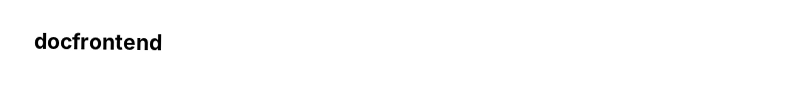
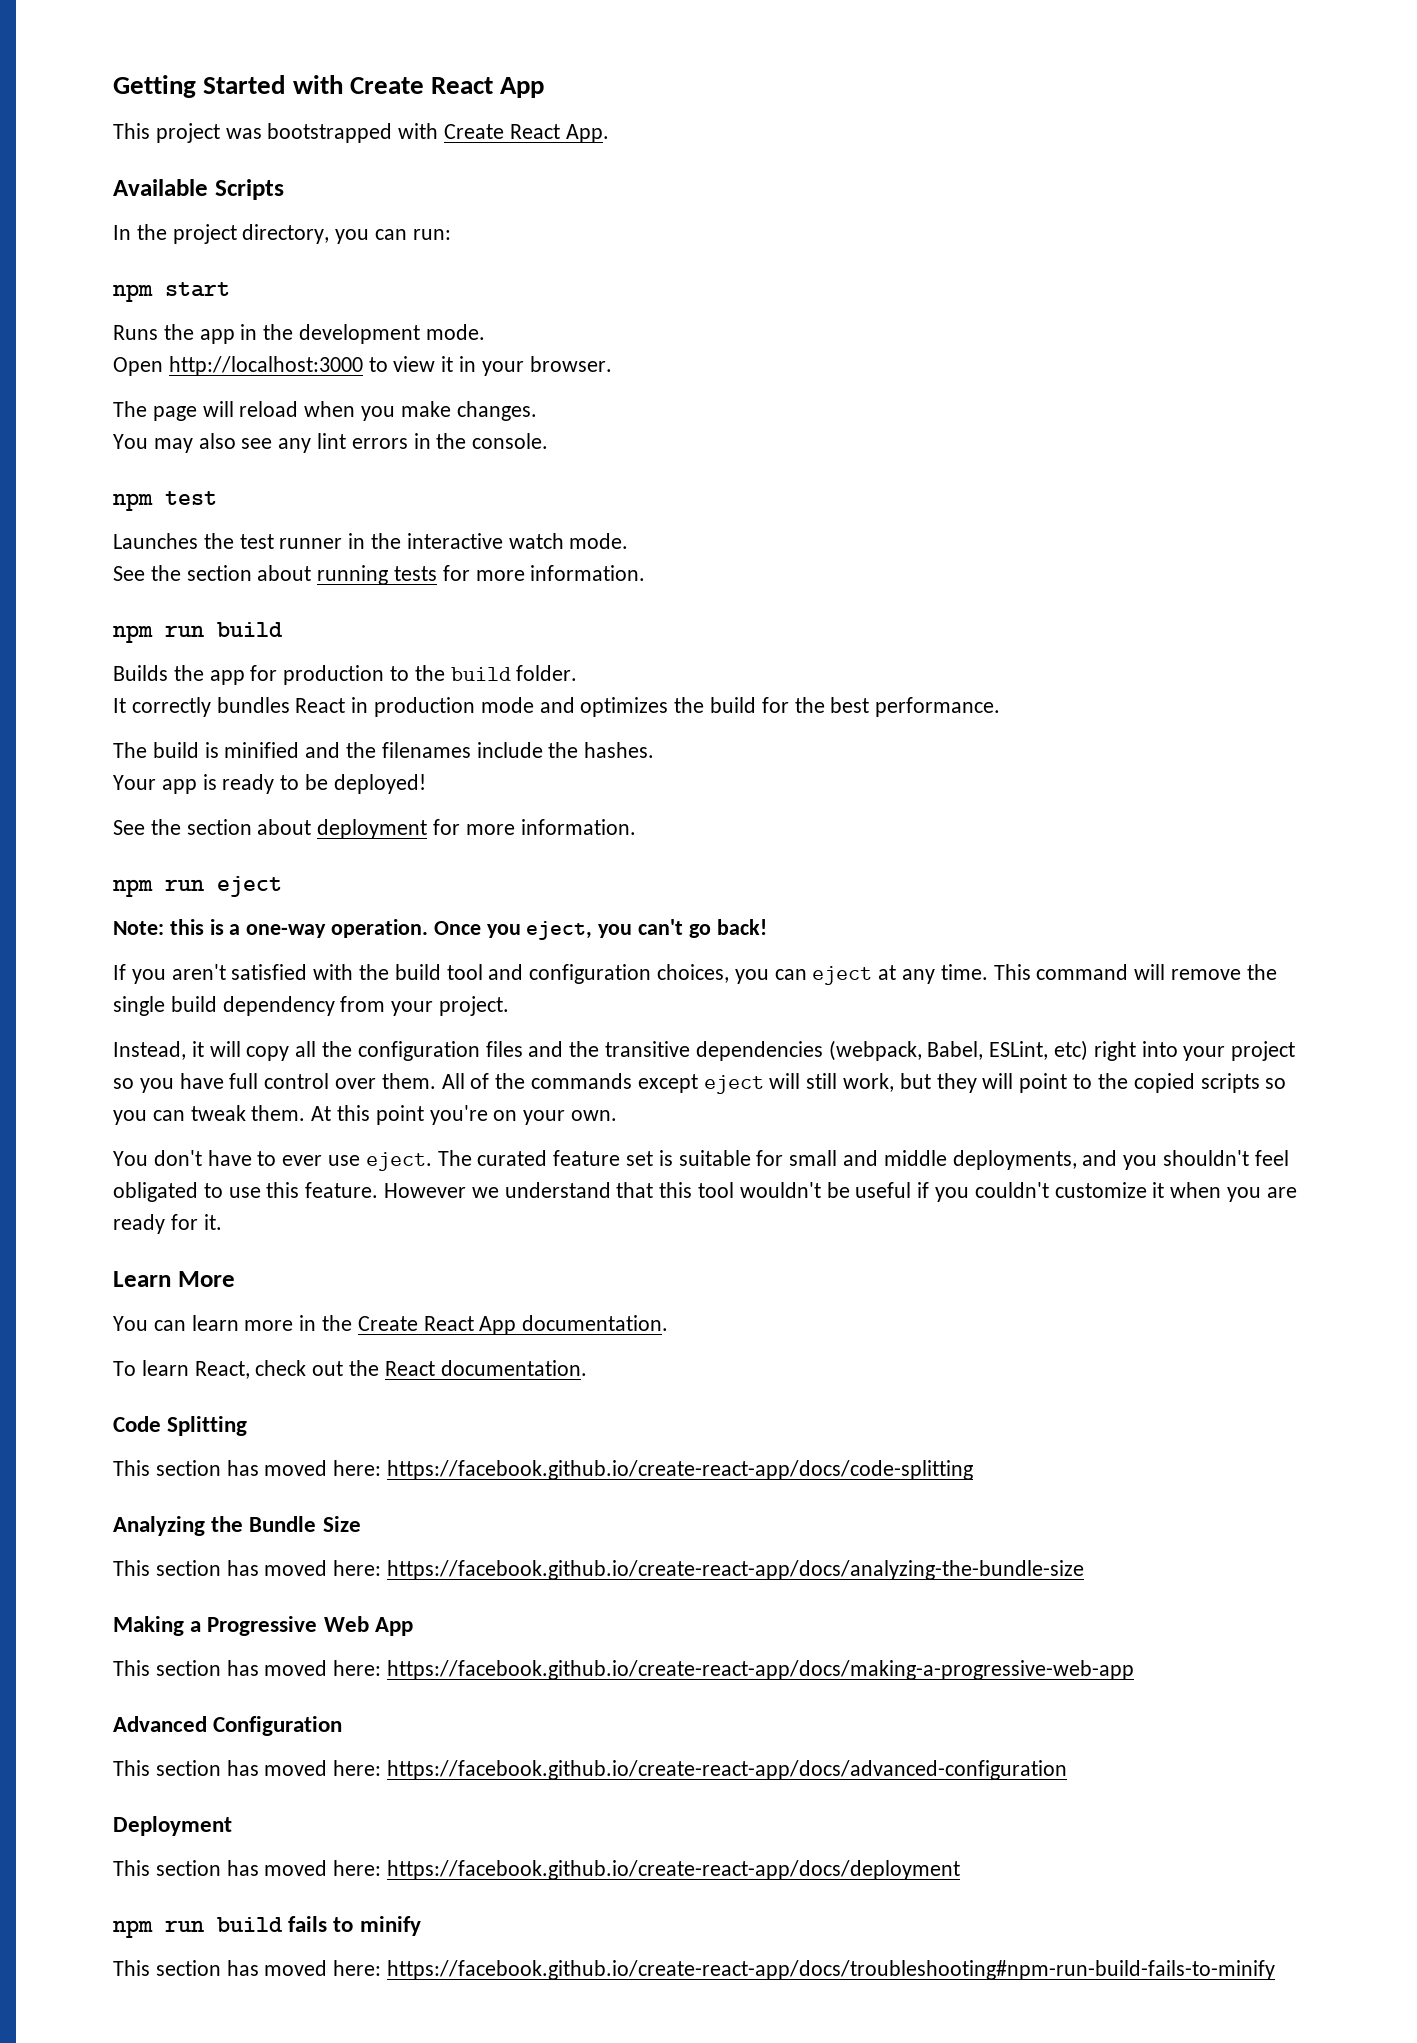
[33,31,163,51] docfrontend -> [113,75,545,98] [113,123,609,143] [113,179,284,200] [113,224,451,244] [113,282,230,302] [113,324,485,344] [113,356,612,376] [113,401,537,421] [113,433,549,453] [113,491,217,511] [113,533,629,549] [113,565,646,585] [113,622,283,643] [113,665,578,685] [113,697,1001,717] [113,742,655,758] [113,774,426,794] [113,819,636,839] [113,876,282,897] [113,919,767,940] [113,964,1277,985] [113,996,510,1016] [113,1040,1296,1061] [113,1073,1287,1094] [113,1105,618,1125] [113,1150,1289,1171] [113,1182,1297,1202] [113,1214,222,1234] [113,1271,235,1287] [113,1315,669,1335] [113,1360,587,1379] [113,1416,248,1436] [113,1460,974,1480] [113,1516,361,1536] [113,1560,1085,1580] [113,1616,413,1636] [113,1660,1135,1680] [113,1716,343,1736] [113,1760,1068,1780] [113,1816,232,1836] [113,1860,961,1880] [113,1916,421,1938] [113,1960,1276,1980] Getting Started with Create React App // This project was bootstrapped with Create React App. // Available Scripts // In the project directory, you can run: // npm start // Runs the app in the development mode. // Open http://localhost:3000 to view it in your browser. // The page will reload when you make changes. // You may also see any lint errors in the console. // npm test // Launches the test runner in the interactive watch mode. // See the section about running tests for more information. // npm run build // Builds the app for production to the build folder. // It correctly bundles React in production mode and optimizes the build for the best performance. // The build is minified and the filenames include the hashes. // Your app is ready to be deployed! // See the section about deployment for more information. // npm run eject // Note: this is a one-way operation. Once you eject, you can't go back! // If you aren't satisfied with the build tool and configuration choices, you can eject at any time. This command will remove the single build dependency from your project. // Instead, it will copy all the configuration files and the transitive dependencies (webpack, Babel, ESLint, etc) right into your project so you have full control over them. All of the commands except eject will still work, but they will point to the copied scripts so you can tweak them. At this point you're on your own. // You don't have to ever use eject. The curated feature set is suitable for small and middle deployments, and you shouldn't feel obligated to use this feature. However we understand that this tool wouldn't be useful if you couldn't customize it when you are ready for it. // Learn More // You can learn more in the Create React App documentation. // To learn React, check out the React documentation. // Code Splitting // This section has moved here: https://facebook.github.io/create-react-app/docs/code-splitting // Analyzing the Bundle Size // This section has moved here: https://facebook.github.io/create-react-app/docs/analyzing-the-bundle-size // Making a Progressive Web App // This section has moved here: https://facebook.github.io/create-react-app/docs/making-a-progressive-web-app // Advanced Configuration // This section has moved here: https://facebook.github.io/create-react-app/docs/advanced-configuration // Deployment // This section has moved here: https://facebook.github.io/create-react-app/docs/deployment // npm run build fails to minify // This section has moved here: https://facebook.github.io/create-react-app/docs/troubleshooting#npm-run-build-fails-to-minify

